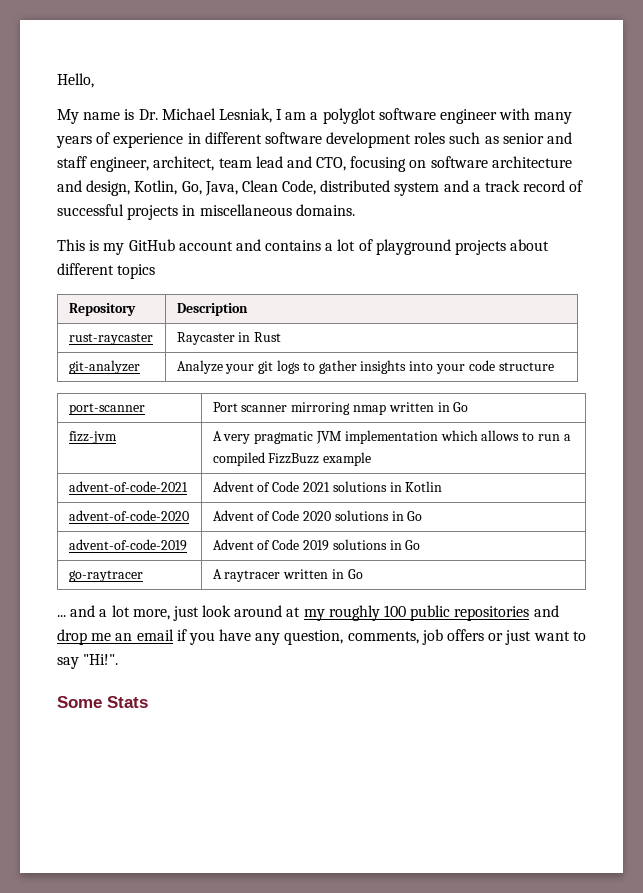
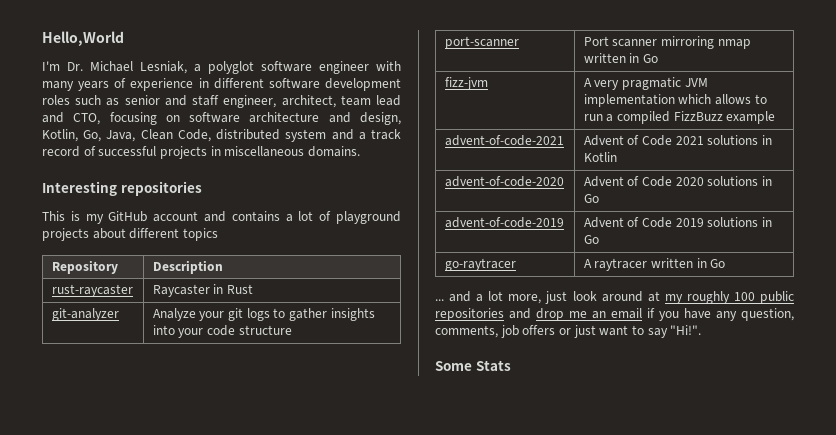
[57,73,94,88] [57,109,135,124] Hello, // My name is -> [42,31,124,46] [42,61,60,71] Hello,World // I'm
[276,109,307,120] I am -> (187, 67) none
(355, 210) none -> [42,181,202,196] // Interesting repositories

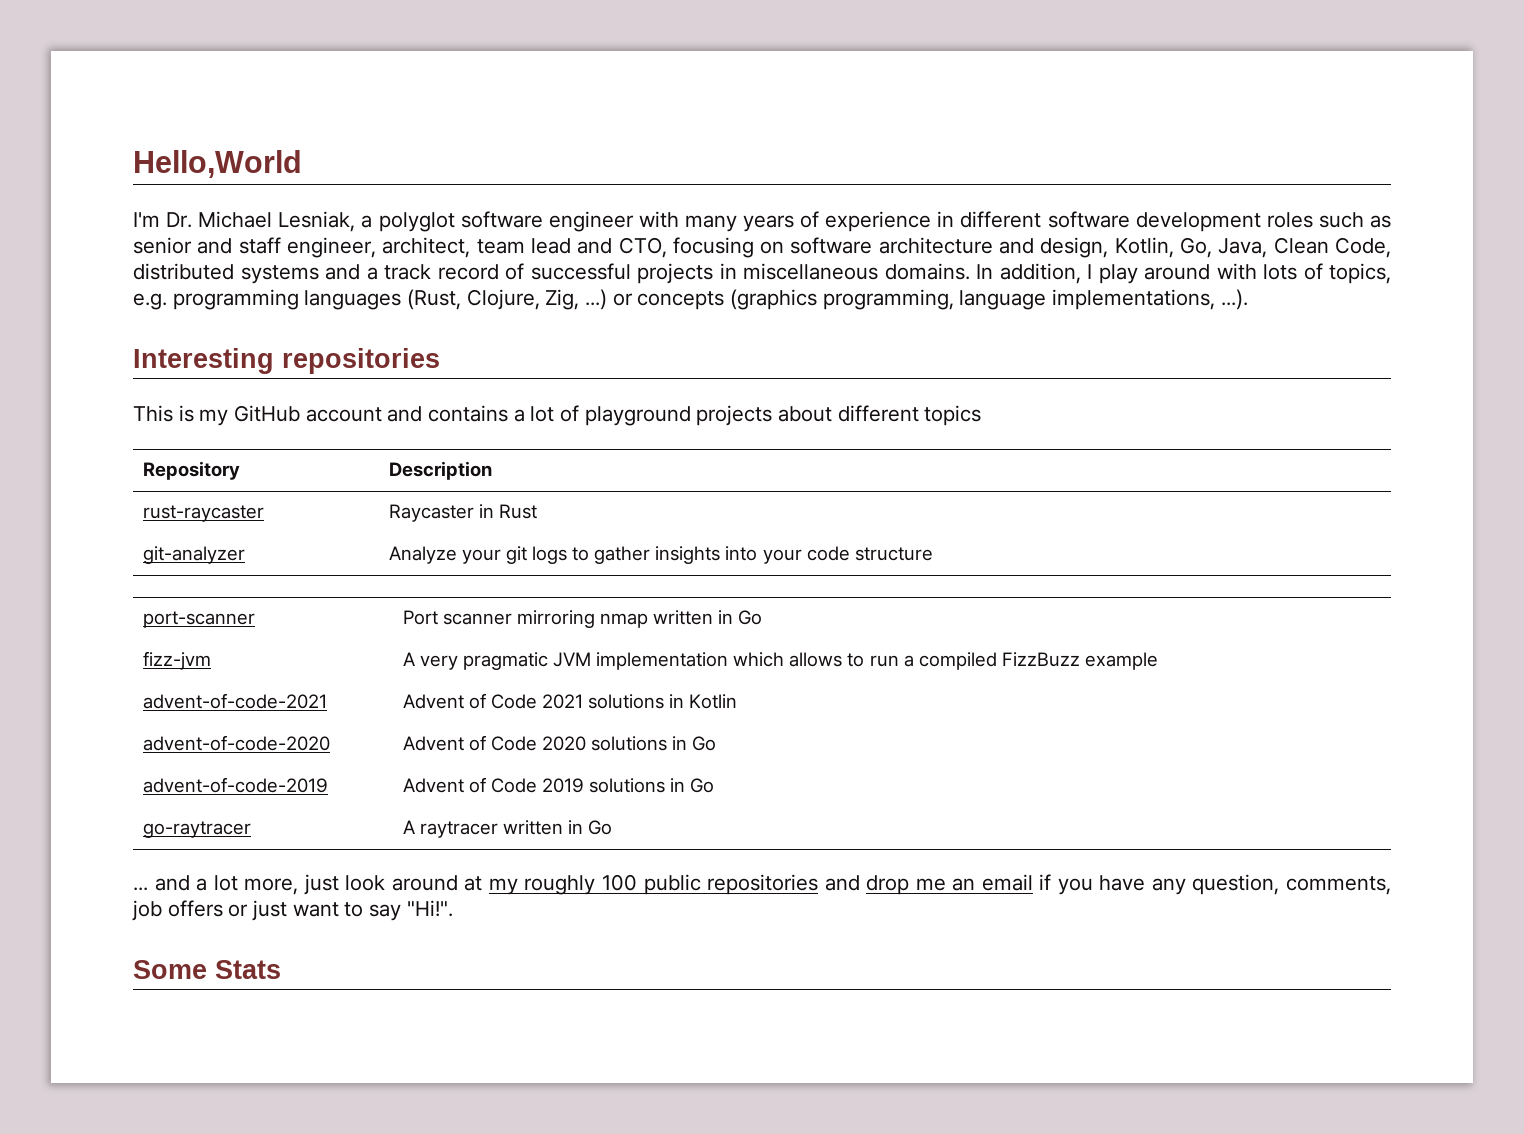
[285,129,327,142] system -> [240,265,319,284] systems
(360, 151) none -> [976,263,1391,284] [133,289,1248,310] In addition, I play around with lots of topics, e.g. programming languages (Rust, Clojure, Zig, ...) or concepts (graphics programming, language implementations, ...).

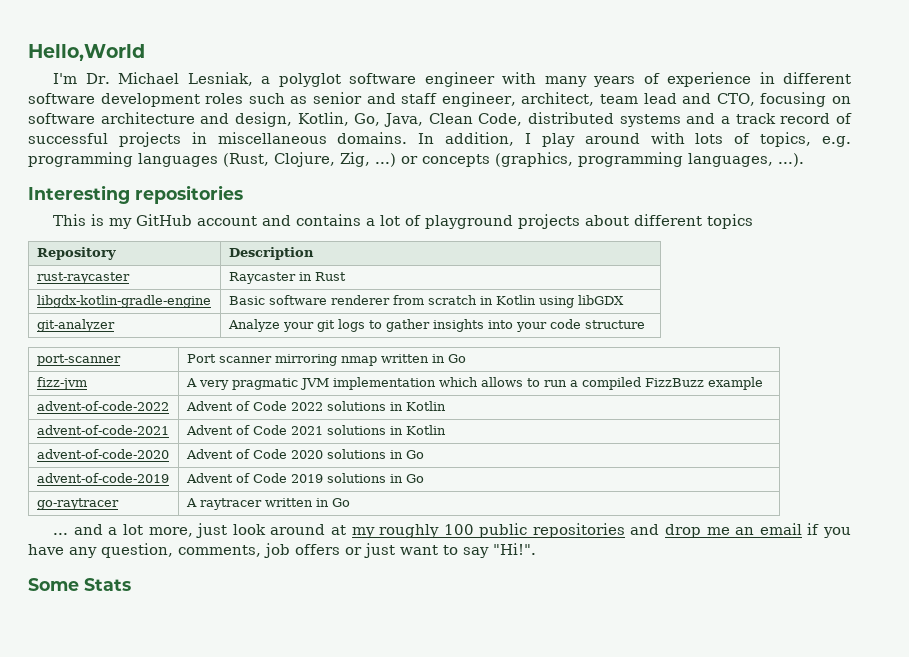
[730,289,1216,310] (graphics programming, language implementations, -> [495,152,773,167] (graphics, programming languages,
(537, 511) none -> [36,295,211,308] [228,295,624,308] // libgdx-kotlin-gradle-engine | Basic software renderer from scratch in Kotlin using libGDX
(1159, 661) none -> [36,401,169,411] [185,401,446,411] // advent-of-code-2022 | Advent of Code 2022 solutions in Kotlin

